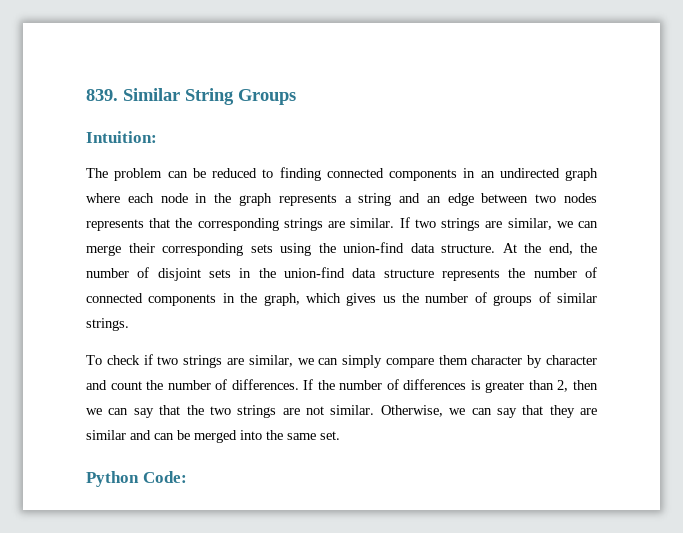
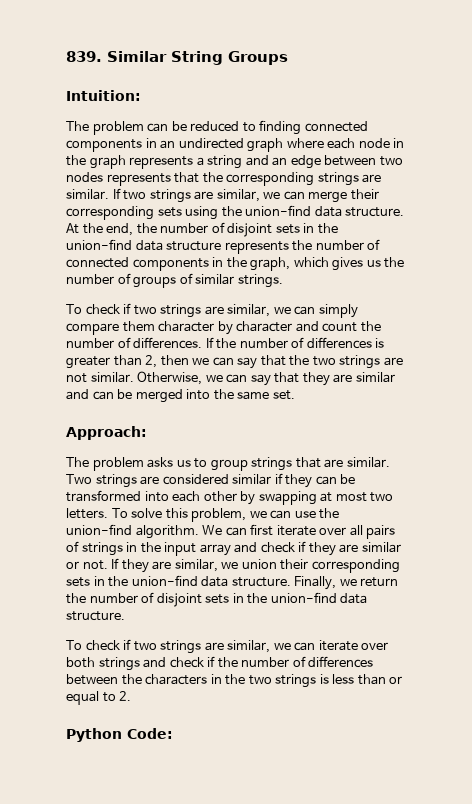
(340, 435) none -> [66,426,147,440] [66,457,390,471] [66,473,356,488] [66,490,394,505] [66,508,340,522] [66,524,396,539] [66,541,401,556] [66,558,400,573] [66,575,399,590] [66,592,368,607] [66,611,125,621] [66,639,389,654] [66,656,374,671] [66,674,403,688] [66,691,132,705] // Approach: // The problem asks us to group strings that are similar. Two strings are considered similar if they can be transformed into each other by swapping at most two letters. To solve this problem, we can use the union-find algorithm. We can first iterate over all pairs of strings in the input array and check if they are similar or not. If they are similar, we union their corresponding sets in the union-find data structure. Finally, we return the number of disjoint sets in the union-find data structure. // To check if two strings are similar, we can iterate over both strings and check if the number of differences between the characters in the two strings is less than or equal to 2.

